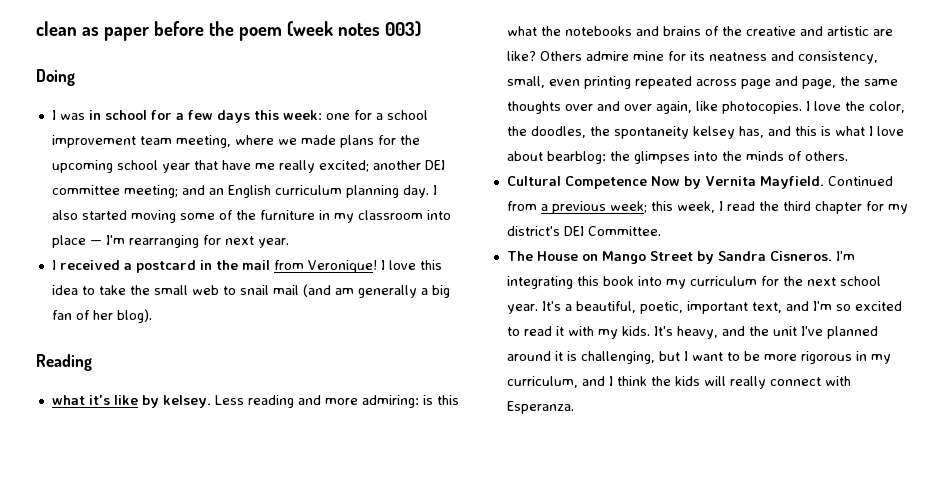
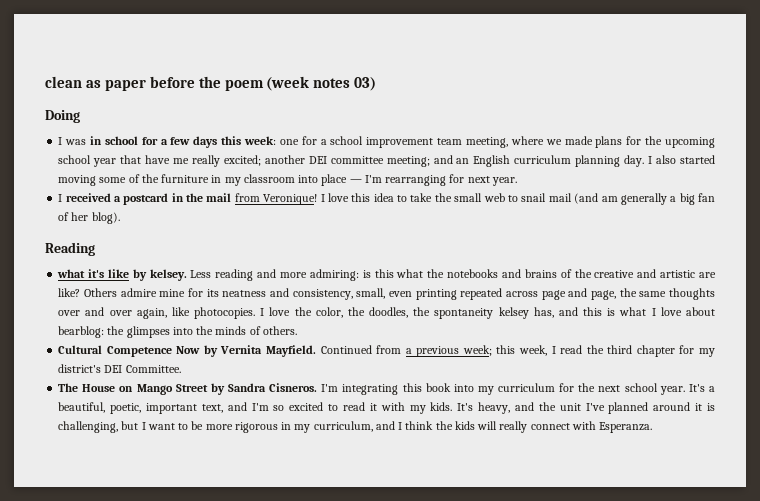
[384,21,421,37] 003) -> [354,77,377,91] 03)

